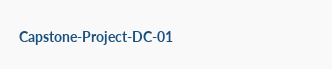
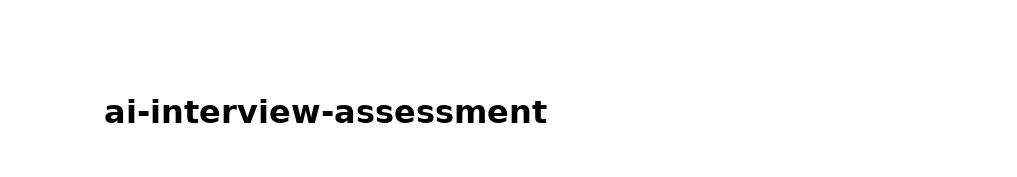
[19,31,173,45] Capstone-Project-DC-01 -> [104,99,547,123] ai-interview-assessment

